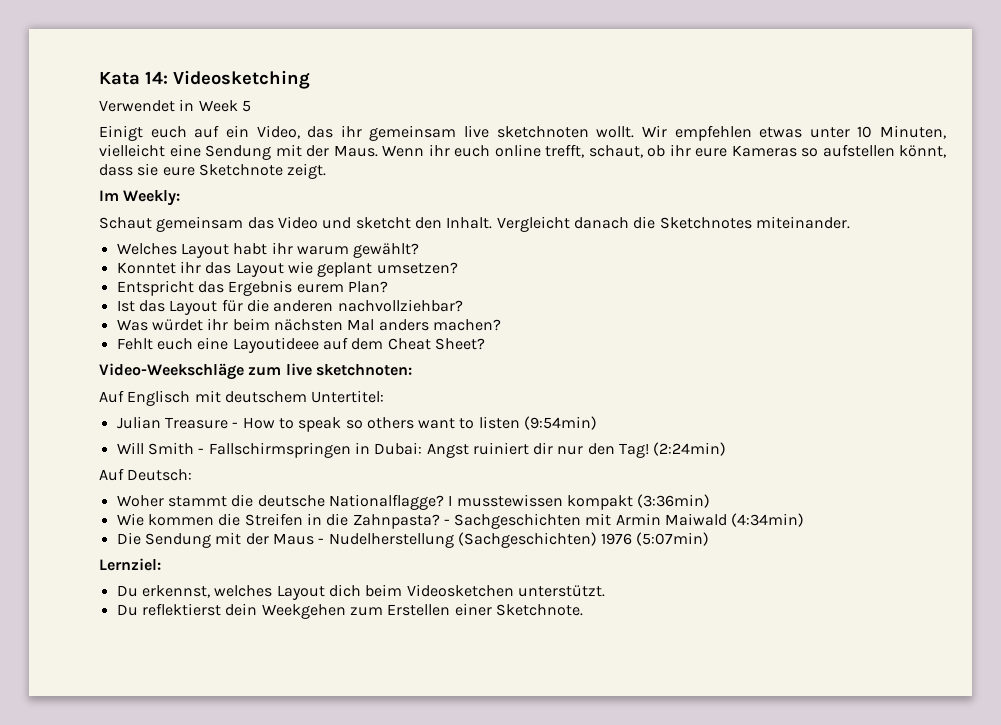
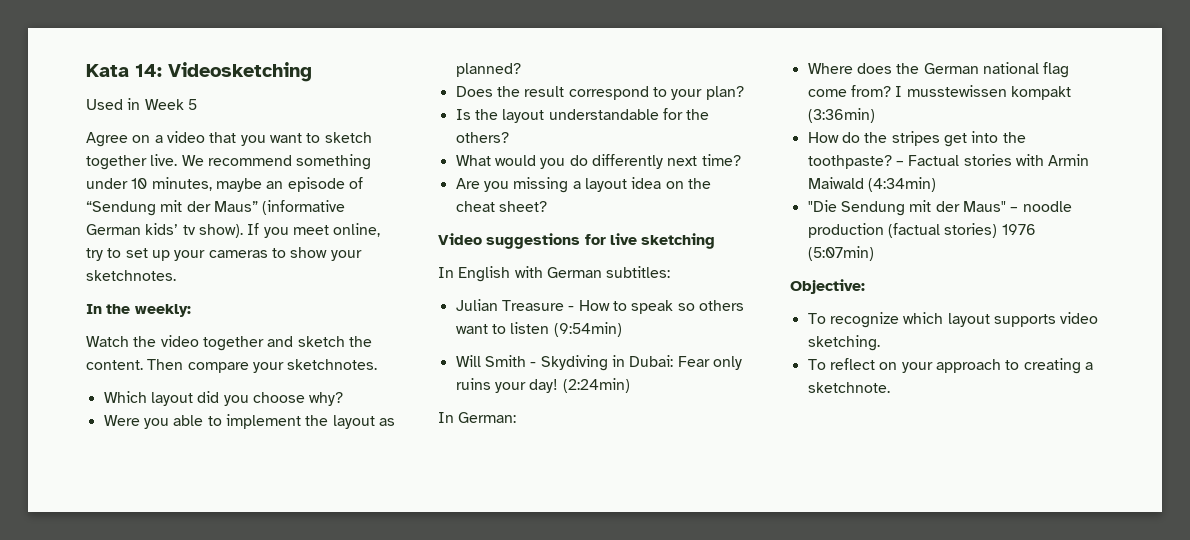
[99,100,175,112] Verwendet -> [86,99,123,110] Used
[99,125,946,141] [99,144,946,160] [99,163,327,179] [99,190,181,206] [99,216,850,232] [116,242,420,258] [116,261,458,277] [116,280,388,296] [116,299,463,315] [116,318,501,331] [116,337,485,353] [99,363,412,380] [99,390,385,406] Einigt euch auf ein Video, das ihr gemeinsam live sketchnoten wollt. Wir empfehlen etwas unter 10 Minuten, vielleicht eine Sendung mit der Maus. Wenn ihr euch online trefft, schaut, ob ihr eure Kameras so aufstellen könnt, dass sie eure Sketchnote zeigt. // Im Weekly: // Schaut gemeinsam das Video und sketcht den Inhalt. Vergleicht danach die Sketchnotes miteinander. // Welches Layout habt ihr warum gewählt? // Konntet ihr das Layout wie geplant umsetzen? // Entspricht das Ergebnis eurem Plan? // Ist das Layout für die anderen nachvollziehbar? // Was würdet ihr beim nächsten Mal anders machen? // Fehlt euch eine Layoutideee auf dem Cheat Sheet? // Video-Weekschläge zum live sketchnoten: // Auf Englisch mit deutschem Untertitel: -> [86,131,372,147] [86,154,372,170] [86,177,363,192] [86,200,346,216] [86,223,381,238] [86,247,362,261] [86,270,176,281] [86,304,191,317] [86,335,372,351] [86,359,378,373] [103,391,344,406] [103,414,395,429] [455,63,521,77] [455,86,744,100] [455,108,710,123] [455,132,509,143] [455,154,741,169] [455,177,711,193] [455,201,547,212] [438,233,716,249] [438,266,671,282] Agree on a video that you want to sketch together live. We recommend something under 10 minutes, maybe an episode of “Sendung mit der Maus” (informative German kids’ tv show). If you meet online, try to set up your cameras to show your sketchnotes. // In the weekly: // Watch the video together and sketch the content. Then compare your sketchnotes. // Which layout did you choose why? // Were you able to implement the layout as planned? // Does the result correspond to your plan? // Is the layout understandable for the others? // What would you do differently next time? // Are you missing a layout idea on the cheat sheet? // Video suggestions for live sketching // In English with German subtitles:
[208,442,351,458] Fallschirmspringen -> [540,355,608,371] Skydiving
[426,442,727,458] [99,468,193,481] [116,494,711,510] [116,513,612,529] Angst ruiniert dir nur den Tag! (2:24min) // Auf Deutsch: // Woher stammt die deutsche Nationalflagge? I musstewissen kompakt (3:36min) // Wie kommen die Streifen in die Zahnpasta? - Sachgeschichten mit -> [677,356,742,370] [455,378,630,393] [438,412,517,423] [807,62,1070,78] [807,85,1071,100] [807,108,875,123] [807,131,1026,147] [807,154,1044,169] Fear only ruins your day! (2:24min) // In German: // Where does the German national flag come from? I musstewissen kompakt (3:36min) // How do the stripes get into the toothpaste? – Factual stories with
[116,532,710,548] [99,558,161,571] [116,584,605,600] [116,603,583,619] Die Sendung mit der Maus - Nudelherstellung (Sachgeschichten) 1976 (5:07min) // Lernziel: // Du erkennst, welches Layout dich beim Videosketchen unterstützt. // Du reflektierst dein Weekgehen zum Erstellen einer Sketchnote. -> [807,200,1072,216] [807,223,1036,238] [807,246,874,261] [790,279,865,294] [807,312,1099,328] [807,335,880,351] [807,358,1093,374] [807,382,890,393] "Die Sendung mit der Maus" – noodle production (factual stories) 1976 (5:07min) // Objective: // To recognize which layout supports video sketching. // To reflect on your approach to creating a sketchnote.

